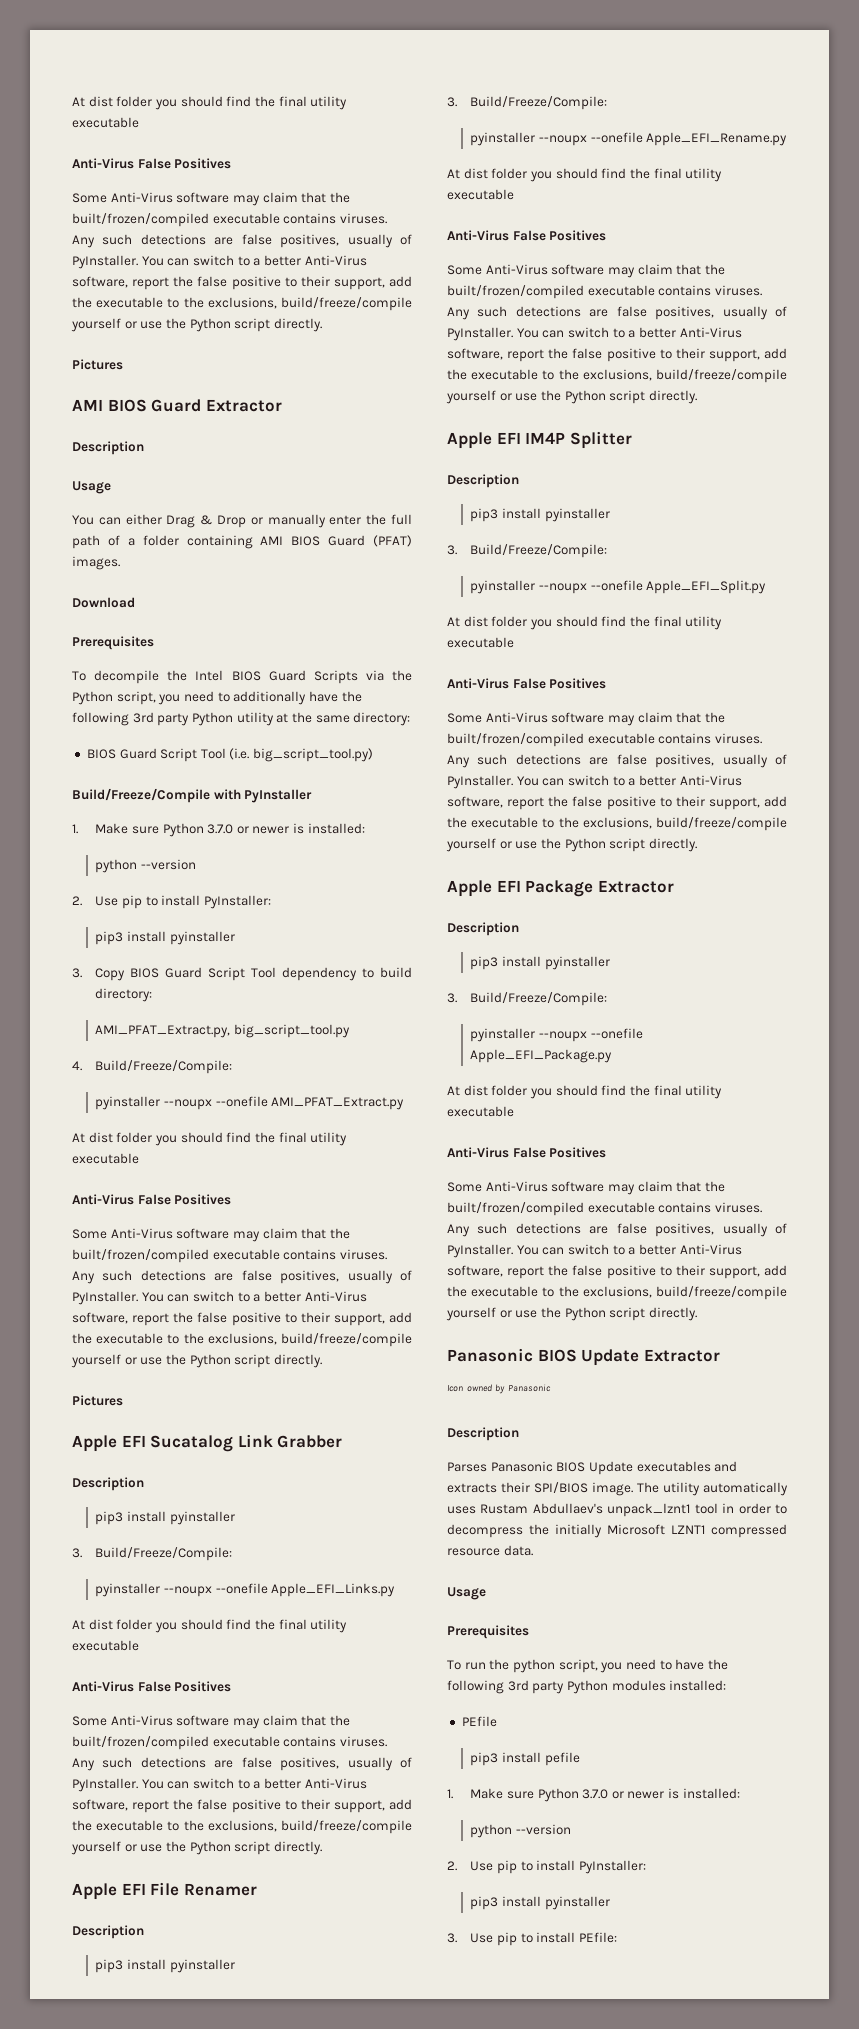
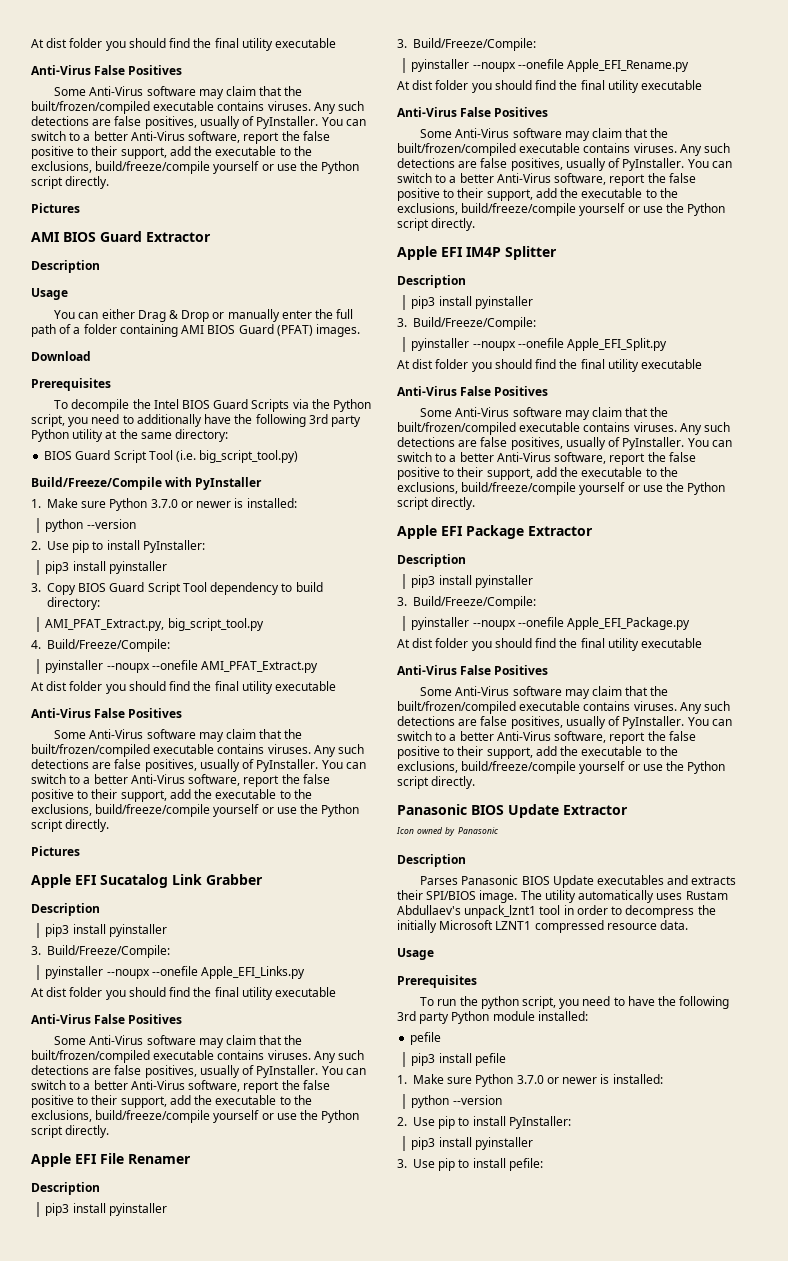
[611,1680,727,1691] [461,1716,497,1727] modules installed: // PEfile -> [492,1011,588,1021] [410,1032,442,1045] module installed: // pefile
[578,1932,617,1943] PEfile: -> [508,1158,543,1171] pefile:

